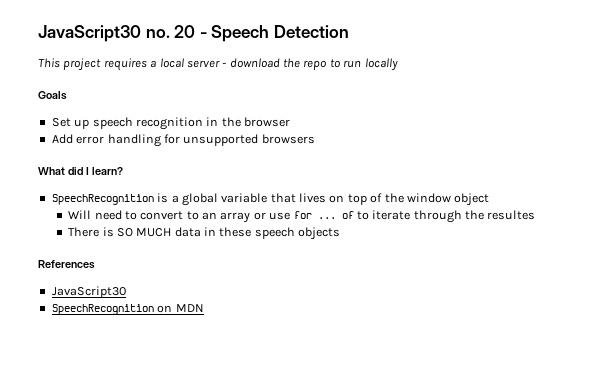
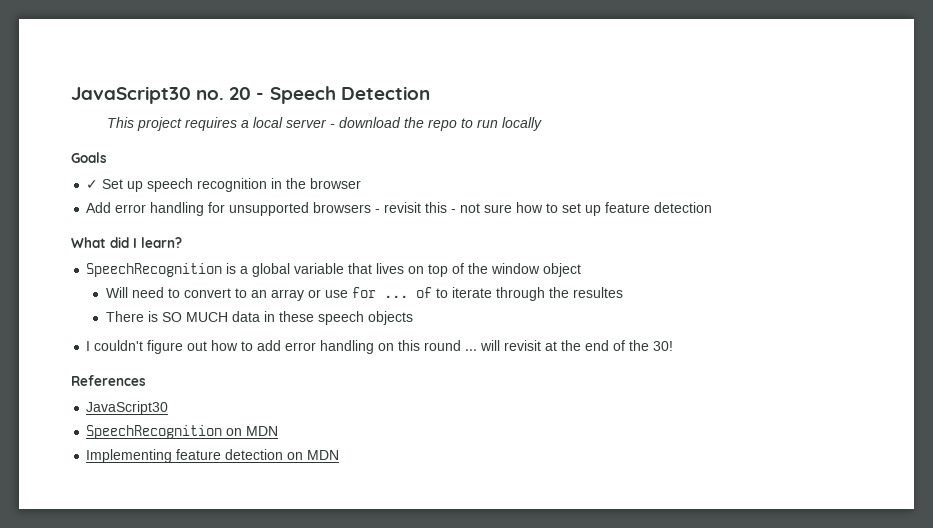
(67, 95) none -> [86,180,99,189] ✓
(315, 139) none -> [375,202,713,216] - revisit this - not sure how to set up feature detection
(341, 233) none -> [86,340,674,354] // I couldn't figure out how to add error handling on this round ... will revisit at the end of the 30!
(204, 308) none -> [86,449,340,463] // Implementing feature detection on MDN

